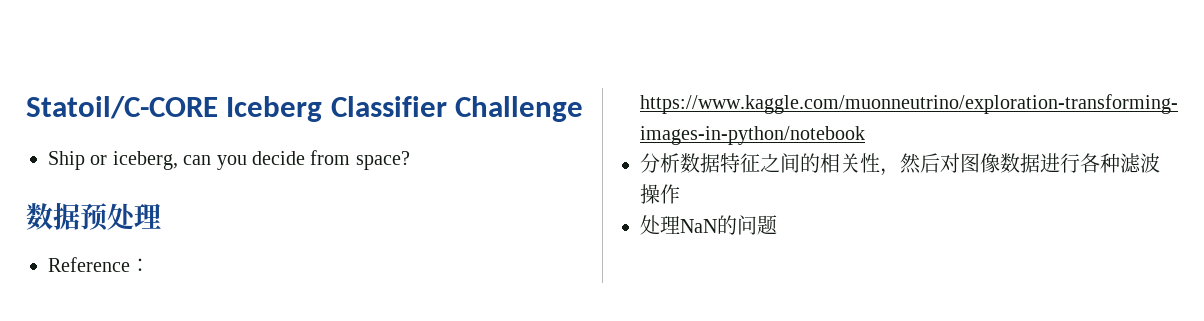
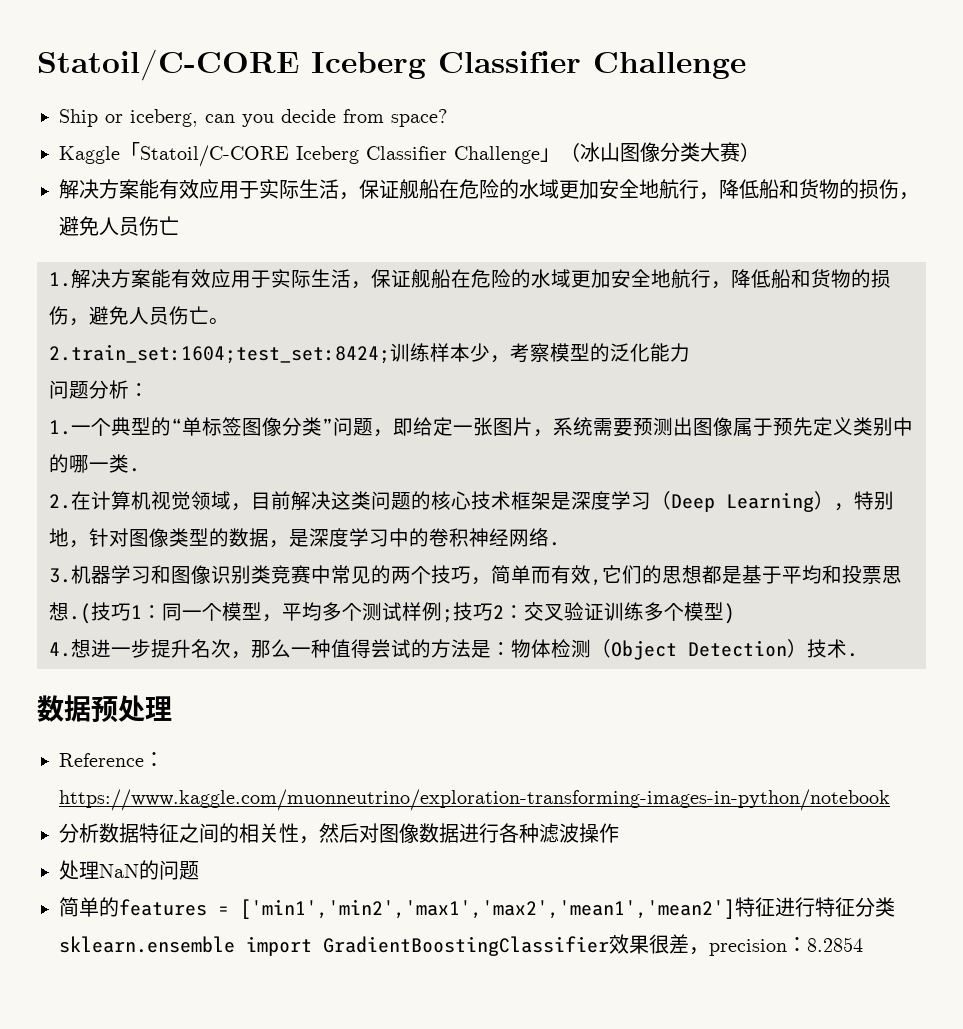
(410, 160) none -> [59,142,760,167] [59,179,919,200] [59,216,179,236] [49,269,891,289] [49,306,229,326] [49,343,690,364] [49,380,149,399] [49,417,913,437] [49,454,140,473] [49,491,894,512] [49,528,560,548] [49,565,902,586] [49,602,735,624] [49,639,858,660] // Kaggle「Statoil/C-CORE Iceberg Classifier Challenge」（冰山图像分类大赛） // 解决方案能有效应用于实际生活，保证舰船在危险的水域更加安全地航行，降低船和货物的损伤，避免人员伤亡 // 1.解决方案能有效应用于实际生活，保证舰船在危险的水域更加安全地航行，降低船和货物的损伤，避免人员伤亡。 // 2.train_set:1604;test_set:8424;训练样本少，考察模型的泛化能力 // 问题分析： // 1.一个典型的“单标签图像分类”问题，即给定一张图片，系统需要预测出图像属于预先定义类别中的哪一类. // 2.在计算机视觉领域，目前解决这类问题的核心技术框架是深度学习（Deep Learning），特别地，针对图像类型的数据，是深度学习中的卷积神经网络. // 3.机器学习和图像识别类竞赛中常见的两个技巧，简单而有效,它们的思想都是基于平均和投票思想.(技巧1：同一个模型，平均多个测试样例;技巧2：交叉验证训练多个模型) // 4.想进一步提升名次，那么一种值得尝试的方法是：物体检测（Object Detection）技术.
(777, 225) none -> [59,897,895,919] [59,934,863,956] // 简单的features = ['min1','min2','max1','max2','mean1','mean2']特征进行特征分类sklearn.ensemble import GradientBoostingClassifier效果很差，precision：8.2854

